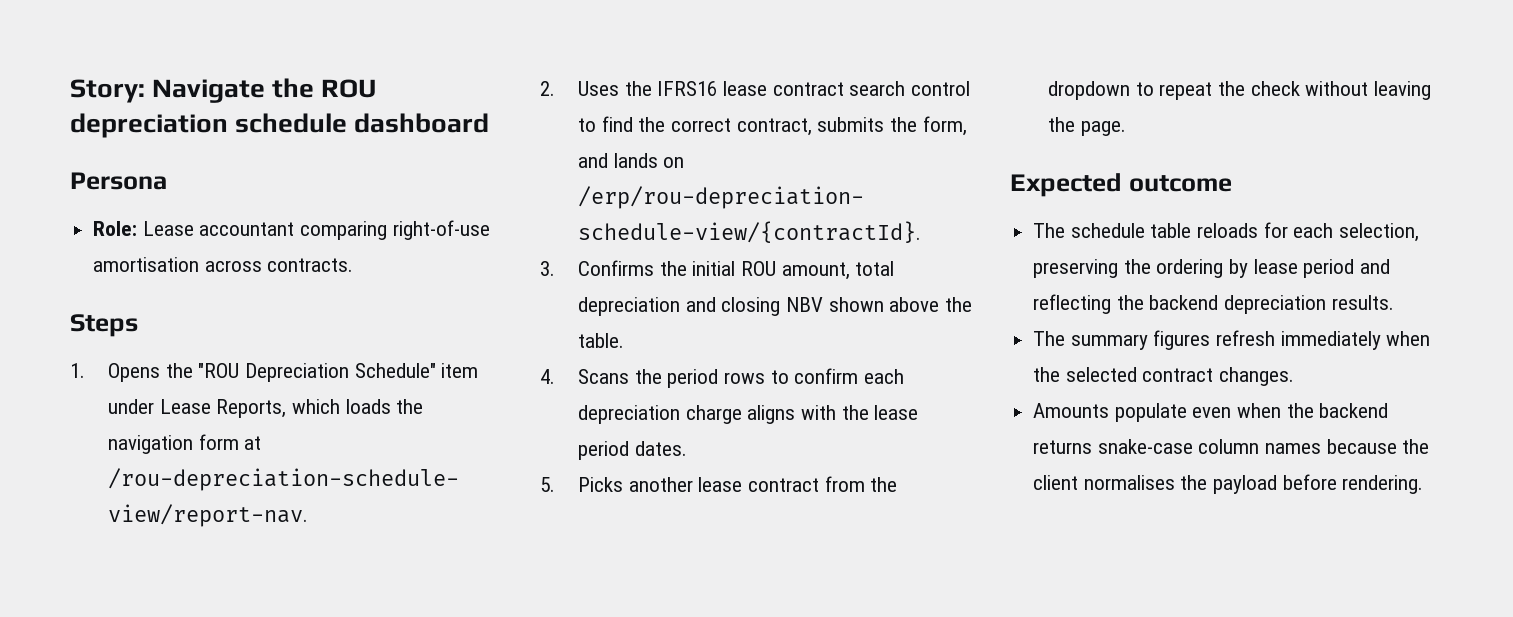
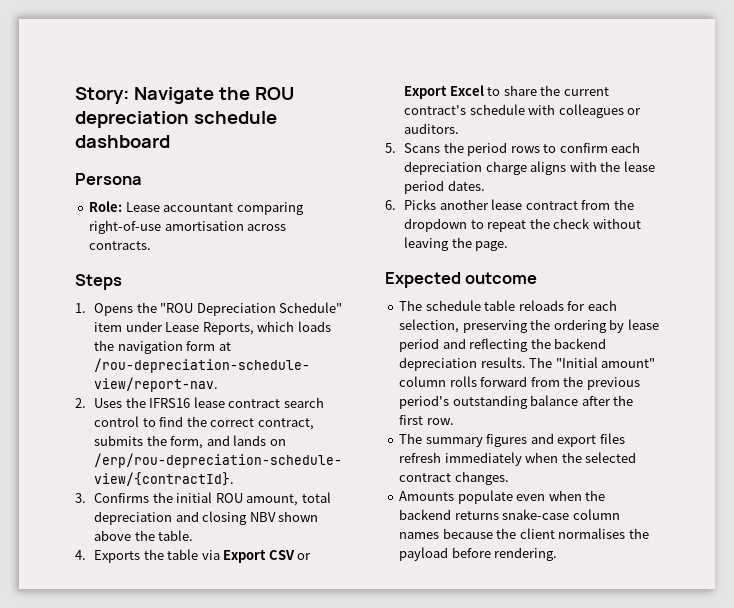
(555, 376) none -> [94,549,312,563] [404,85,609,99] [404,104,642,118] [404,123,460,134] [385,143,396,153] Exports the table via Export CSV or Export Excel to share the current contract's schedule with colleagues or auditors. // 5.
[540,477,555,492] 5. -> [385,200,396,210] 6.
(1394, 302) none -> [529,357,656,368] [399,376,640,390] [399,395,634,409] [399,415,454,425] The "Initial amount" column rolls forward from the previous period's outstanding balance after the first row.
(1211, 340) none -> [530,433,625,447] and export files

